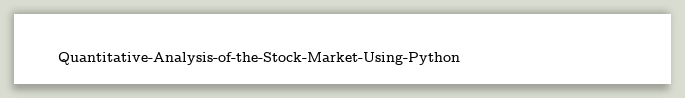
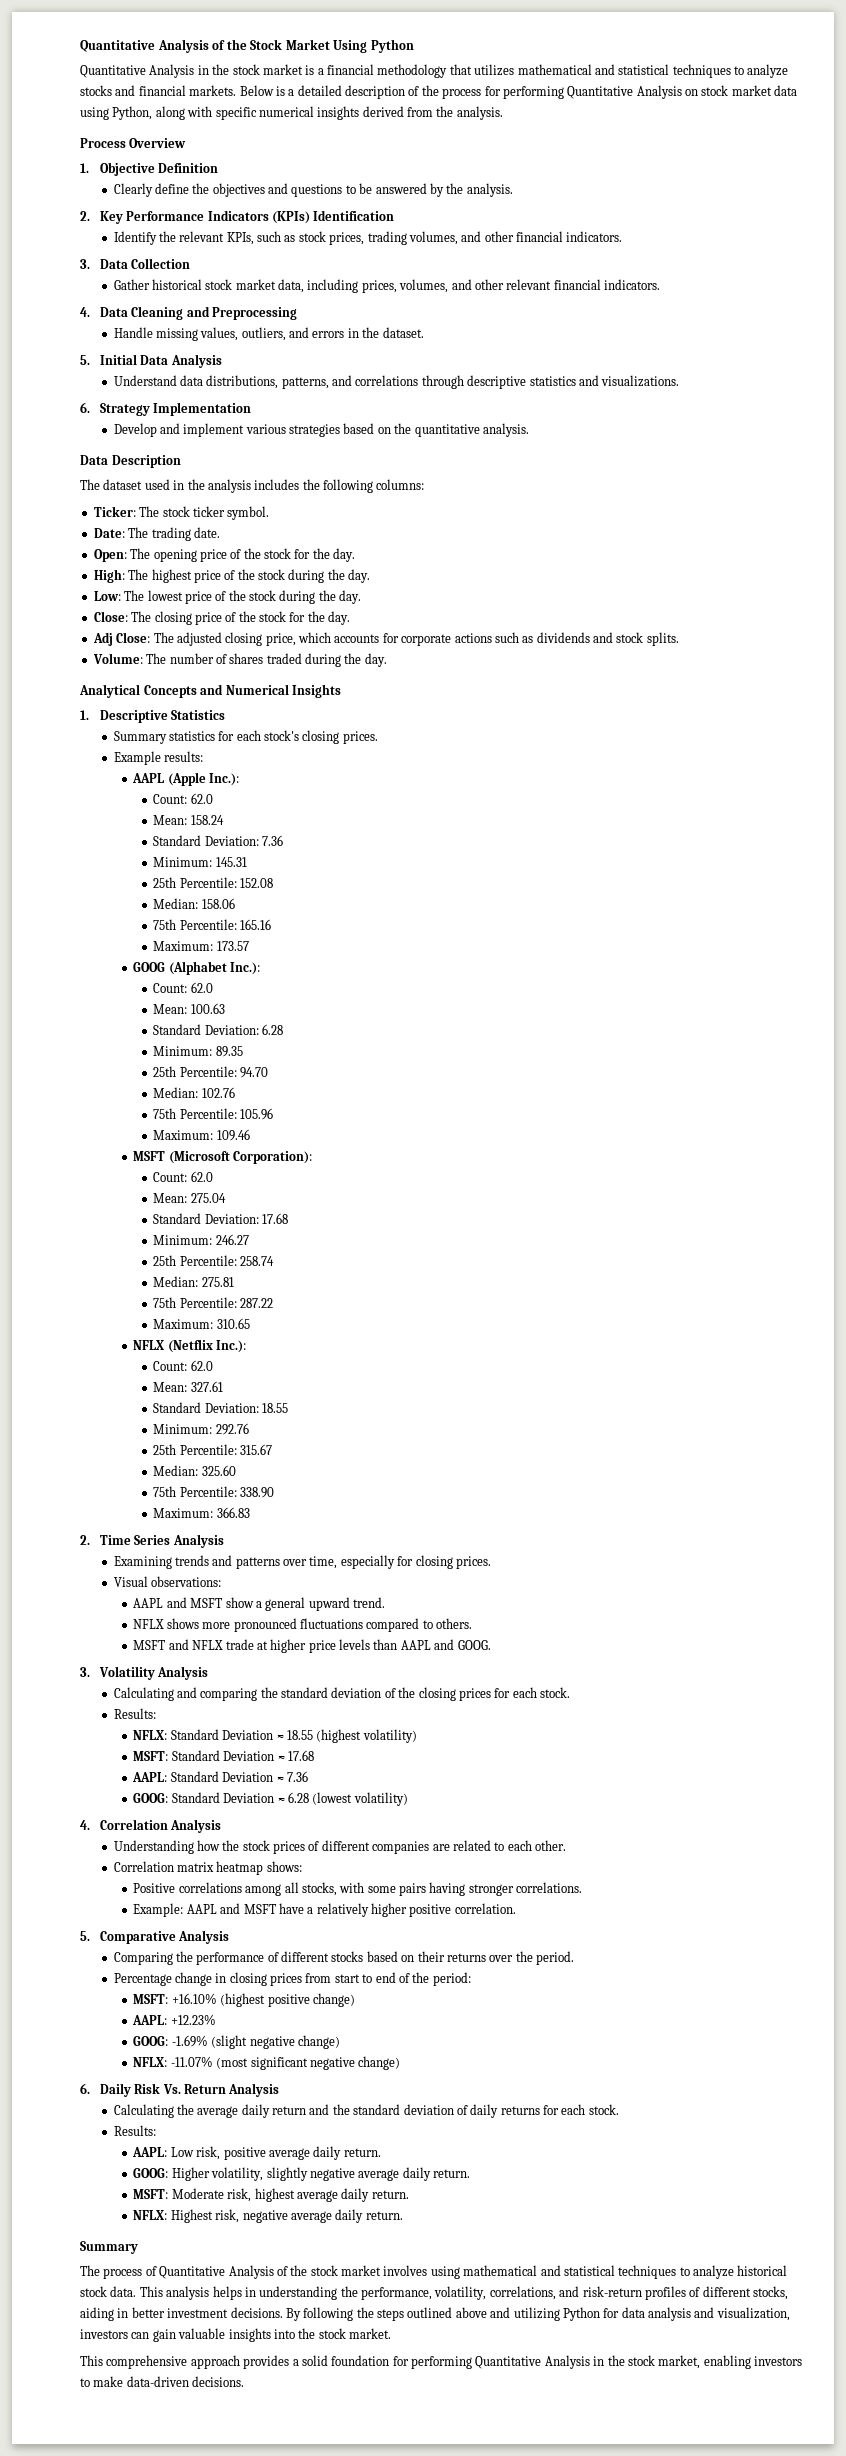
[58,52,460,65] Quantitative-Analysis-of-the-Stock-Market-Using-Python -> [80,39,414,53] [80,64,789,78] [80,85,798,99] [80,106,503,120] [80,138,187,148] [80,162,219,176] [113,183,513,197] [80,210,395,224] [113,231,623,245] [80,258,191,269] [113,279,661,293] [80,306,297,320] [113,327,424,341] [80,354,222,368] [113,375,680,389] [80,402,252,416] [113,423,529,437] [80,455,181,468] [80,479,425,493] [93,506,270,520] [93,527,220,541] [93,548,356,562] [93,569,371,583] [93,590,362,604] [93,611,351,625] [92,632,679,646] [92,653,387,667] [79,684,342,698] [80,710,226,723] [113,730,378,744] [113,751,203,765] [132,772,240,786] [153,793,213,804] [153,815,224,825] [153,835,284,846] [153,857,247,867] [153,877,274,888] [153,898,235,909] [153,919,272,930] [153,941,249,951] [133,961,261,975] [153,982,213,993] [153,1003,225,1014] [153,1024,284,1035] [153,1046,243,1057] [153,1066,269,1078] [153,1087,235,1098] [153,1108,274,1120] [153,1129,250,1141] [133,1151,313,1164] [153,1171,213,1182] [153,1193,226,1203] [153,1213,289,1224] [153,1234,249,1245] [153,1255,275,1266] [153,1276,234,1287] [153,1297,274,1308] [153,1318,250,1329] [133,1339,247,1353] [153,1360,213,1371] [153,1381,223,1392] [153,1402,289,1413] [153,1423,249,1435] [153,1444,273,1455] [153,1465,236,1476] [153,1486,275,1498] [153,1507,250,1518] [80,1534,224,1548] [113,1555,491,1569] [113,1576,221,1587] [133,1597,386,1611] [133,1618,473,1632] [133,1639,491,1653] [80,1666,209,1680] [113,1687,571,1701] [113,1708,156,1719] [133,1729,417,1743] [133,1750,314,1761] [132,1771,308,1782] [133,1792,408,1806] [80,1819,222,1833] [113,1840,567,1854] [113,1861,302,1875] [133,1882,583,1896] [133,1903,516,1917] [80,1930,230,1944] [113,1951,575,1965] [113,1972,471,1986] [133,1993,355,2007] [132,2014,216,2025] [133,2035,340,2049] [133,2056,401,2070] [80,2083,280,2097] [113,2104,619,2118] [113,2125,156,2136] [132,2146,381,2160] [133,2167,471,2181] [133,2188,409,2202] [133,2209,403,2223] [80,2241,138,2254] [80,2265,788,2279] [80,2286,788,2300] [80,2307,790,2321] [80,2328,391,2342] [80,2355,802,2369] [80,2376,245,2387] Quantitative Analysis of the Stock Market Using Python // Quantitative Analysis in the stock market is a financial methodology that utilizes mathematical and statistical techniques to analyze stocks and financial markets. Below is a detailed description of the process for performing Quantitative Analysis on stock market data using Python, along with specific numerical insights derived from the analysis. // Process Overview // 1. Objective Definition // Clearly define the objectives and questions to be answered by the analysis. // 2. Key Performance Indicators (KPIs) Identification // Identify the relevant KPIs, such as stock prices, trading volumes, and other financial indicators. // 3. Data Collection // Gather historical stock market data, including prices, volumes, and other relevant financial indicators. // 4. Data Cleaning and Preprocessing // Handle missing values, outliers, and errors in the dataset. // 5. Initial Data Analysis // Understand data distributions, patterns, and correlations through descriptive statistics and visualizations. // 6. Strategy Implementation // Develop and implement various strategies based on the quantitative analysis. // Data Description // The dataset used in the analysis includes the following columns: // Ticker: The stock ticker symbol. // Date: The trading date. // Open: The opening price of the stock for the day. // High: The highest price of the stock during the day. // Low: The lowest price of the stock during the day. // Close: The closing price of the stock for the day. // Adj Close: The adjusted closing price, which accounts for corporate actions such as dividends and stock splits. // Volume: The number of shares traded during the day. // Analytical Concepts and Numerical Insights // 1. Descriptive Statistics // Summary statistics for each stock's closing prices. // Example results: // AAPL (Apple Inc.): // Count: 62.0 // Mean: 158.24 // Standard Deviation: 7.36 // Minimum: 145.31 // 25th Percentile: 152.08 // Median: 158.06 // 75th Percentile: 165.16 // Maximum: 173.57 // GOOG (Alphabet Inc.): // Count: 62.0 // Mean: 100.63 // Standard Deviation: 6.28 // Minimum: 89.35 // 25th Percentile: 94.70 // Median: 102.76 // 75th Percentile: 105.96 // Maximum: 109.46 // MSFT (Microsoft Corporation): // Count: 62.0 // Mean: 275.04 // Standard Deviation: 17.68 // Minimum: 246.27 // 25th Percentile: 258.74 // Median: 275.81 // 75th Percentile: 287.22 // Maximum: 310.65 // NFLX (Netflix Inc.): // Count: 62.0 // Mean: 327.61 // Standard Deviation: 18.55 // Minimum: 292.76 // 25th Percentile: 315.67 // Median: 325.60 // 75th Percentile: 338.90 // Maximum: 366.83 // 2. Time Series Analysis // Examining trends and patterns over time, especially for closing prices. // Visual observations: // AAPL and MSFT show a general upward trend. // NFLX shows more pronounced fluctuations compared to others. // MSFT and NFLX trade at higher price levels than AAPL and GOOG. // 3. Volatility Analysis // Calculating and comparing the standard deviation of the closing prices for each stock. // Results: // NFLX: Standard Deviation ≈ 18.55 (highest volatility) // MSFT: Standard Deviation ≈ 17.68 // AAPL: Standard Deviation ≈ 7.36 // GOOG: Standard Deviation ≈ 6.28 (lowest volatility) // 4. Correlation Analysis // Understanding how the stock prices of different companies are related to each other. // Correlation matrix heatmap shows: // Positive correlations among all stocks, with some pairs having stronger correlations. // Example: AAPL and MSFT have a relatively higher positive correlation. // 5. Comparative Analysis // Comparing the performance of different stocks based on their returns over the period. // Percentage change in closing prices from start to end of the period: // MSFT: +16.10% (highest positive change) // AAPL: +12.23% // GOOG: -1.69% (slight negative change) // NFLX: -11.07% (most significant negative change) // 6. Daily Risk Vs. Return Analysis // Calculating the average daily return and the standard deviation of daily returns for each stock. // Results: // AAPL: Low risk, positive average daily return. // GOOG: Higher volatility, slightly negative average daily return. // MSFT: Moderate risk, highest average daily return. // NFLX: Highest risk, negative average daily return. // Summary // The process of Quantitative Analysis of the stock market involves using mathematical and statistical techniques to analyze historical stock data. This analysis helps in understanding the performance, volatility, correlations, and risk-return profiles of different stocks, aiding in better investment decisions. By following the steps outlined above and utilizing Python for data analysis and visualization, investors can gain valuable insights into the stock market. // This comprehensive approach provides a solid foundation for performing Quantitative Analysis in the stock market, enabling investors to make data-driven decisions.

